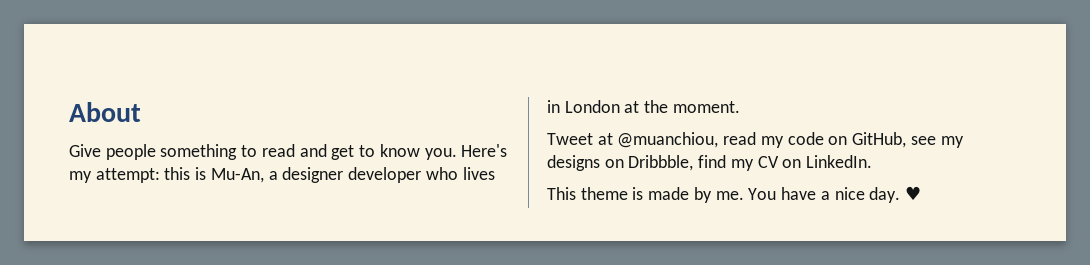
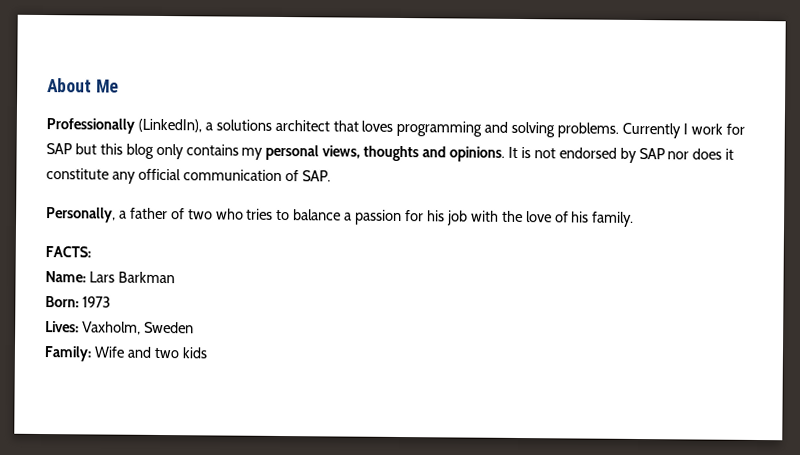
[69,144,508,160] [69,167,495,183] [547,100,740,113] [547,132,964,148] [547,155,873,171] [547,186,921,203] // Give people something to read and get to know you. Here's my attempt: this is Mu-An, a designer developer who lives in London at the moment. // Tweet at @muanchiou, read my code on GitHub, see my designs on Dribbble, find my CV on LinkedIn. // This theme is made by me. You have a nice day. ♥ -> [95,79,119,93] [46,118,745,139] [46,143,735,163] [46,168,331,184] [46,207,635,227] [45,246,91,258] [45,271,175,284] [45,296,111,308] [45,321,194,335] [44,346,207,362] Me // Professionally (LinkedIn), a solutions architect that loves programming and solving problems. Currently I work for SAP but this blog only contains my personal views, thoughts and opinions. It is not endorsed by SAP nor does it constitute any official communication of SAP. // Personally, a father of two who tries to balance a passion for his job with the love of his family. // FACTS: // Name: Lars Barkman // Born: 1973 // Lives: Vaxholm, Sweden // Family: Wife and two kids

